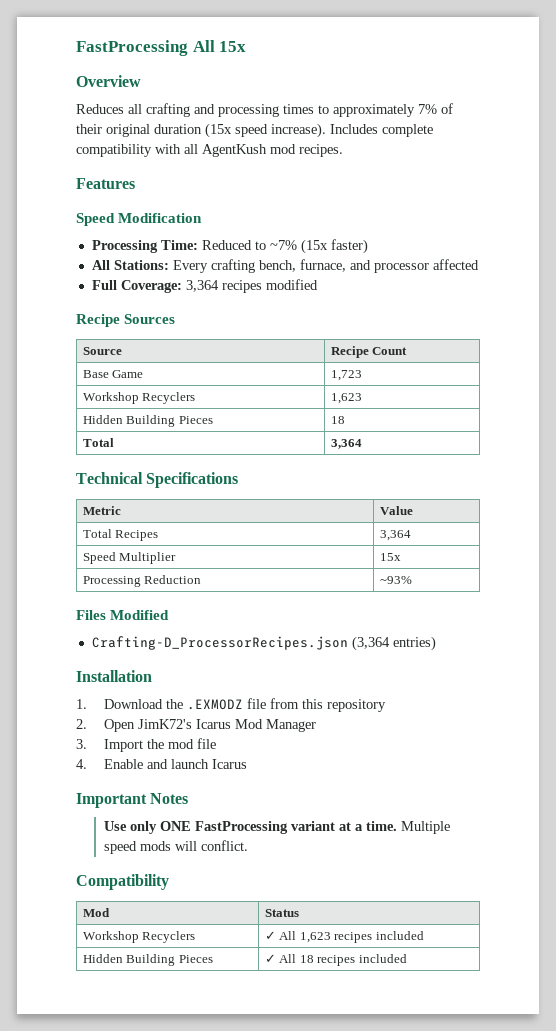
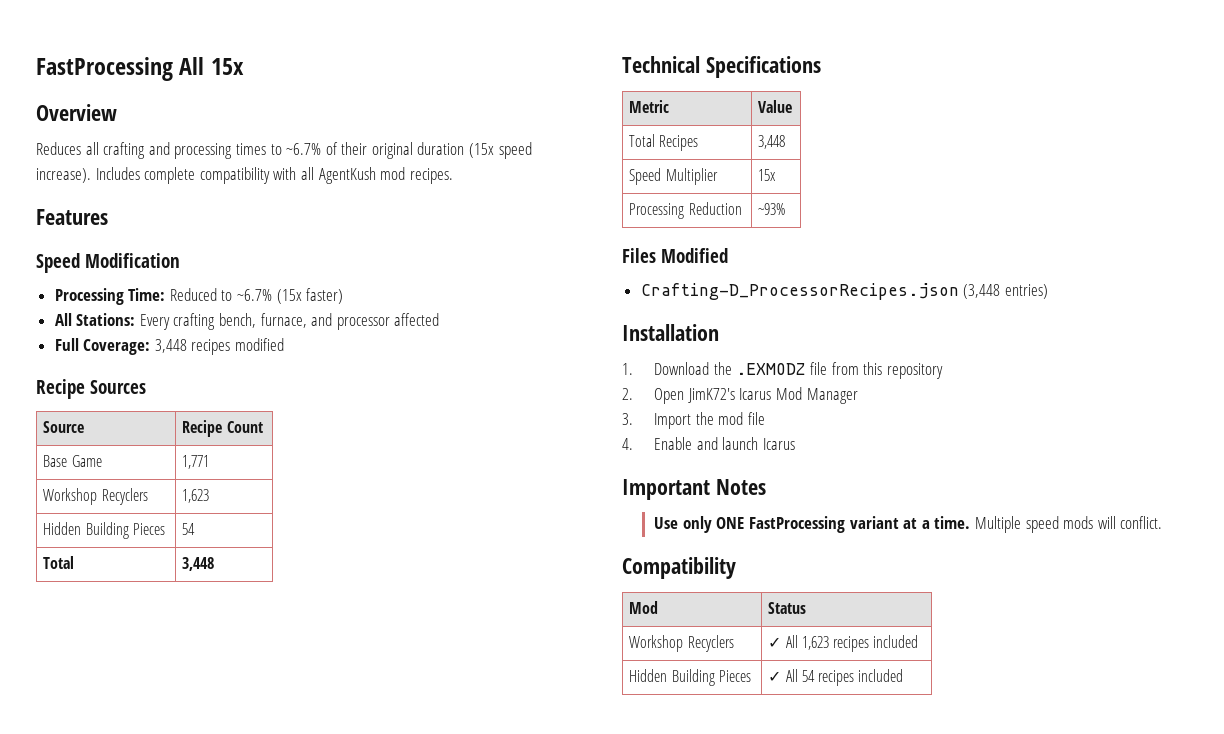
[333,104,437,117] approximately 7% -> [286,143,322,155] ~6.7%
[269,240,297,250] ~7% -> [237,289,273,301] ~6.7%
[185,280,219,292] 3,364 -> [154,339,187,353] 3,448
[330,370,362,381] 1,723 -> [182,455,210,469] 1,771
[330,416,345,424] 18 -> [182,523,196,535] 54
[330,439,362,449] 3,364 -> [182,557,215,571] 3,448
[379,530,411,541] 3,364 -> [758,135,786,149] 3,448
[351,636,390,651] (3,364 -> [963,284,1001,299] (3,448
[299,955,314,963] 18 -> [801,670,815,682] 54

